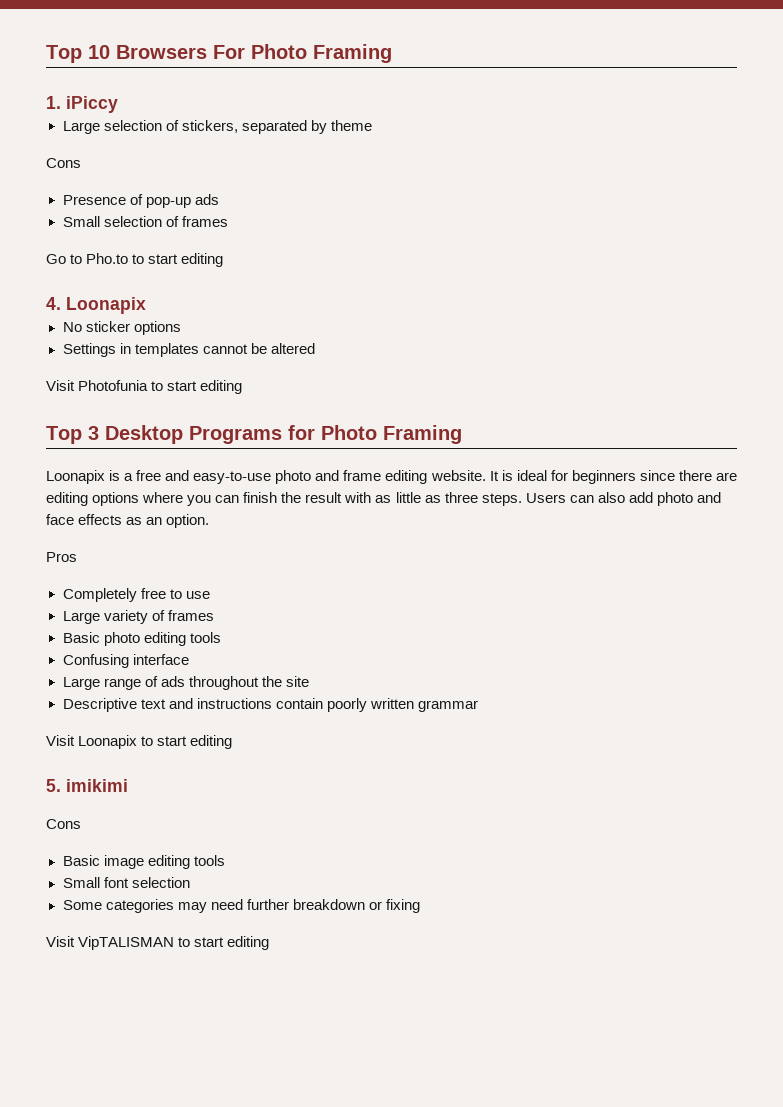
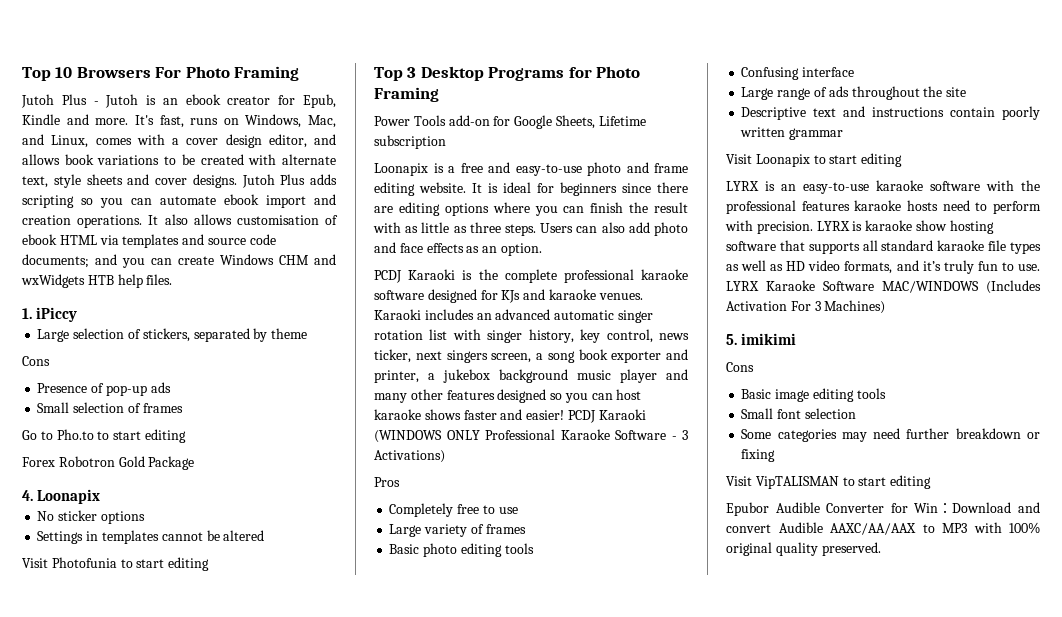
(392, 53) none -> [21,94,336,108] [22,114,336,128] [22,134,336,148] [22,154,336,165] [22,174,337,188] [22,194,336,208] [22,214,338,228] [22,234,276,248] [22,254,336,268] [21,274,173,288] // Jutoh Plus - Jutoh is an ebook creator for Epub, Kindle and more. It's fast, runs on Windows, Mac, and Linux, comes with a cover design editor, and allows book variations to be created with alternate text, style sheets and cover designs. Jutoh Plus adds scripting so you can automate ebook import and creation operations. It also allows customisation of ebook HTML via templates and source code documents; and you can create Windows CHM and wxWidgets HTB help files.
(224, 260) none -> [22,456,195,470] // Forex Robotron Gold Package
(462, 434) none -> [374,115,646,129] [374,135,446,149] // Power Tools add-on for Google Sheets, Lifetime subscription
(210, 521) none -> [374,269,688,283] [374,289,643,303] [374,309,653,323] [374,329,689,343] [374,349,688,363] [374,369,688,383] [374,389,642,403] [374,409,646,423] [374,429,688,443] [374,450,445,463] // PCDJ Karaoki is the complete professional karaoke software designed for KJs and karaoke venues. Karaoki includes an advanced automatic singer rotation list with singer history, key control, news ticker, next singers screen, a song book exporter and printer, a jukebox background music player and many other features designed so you can host karaoke shows faster and easier! PCDJ Karaoki (WINDOWS ONLY Professional Karaoke Software - 3 Activations)
(233, 742) none -> [726,180,1040,194] [726,200,1041,214] [725,220,994,234] [726,240,1041,254] [726,260,1040,274] [726,280,1041,294] [726,300,886,314] // LYRX is an easy-to-use karaoke software with the professional features karaoke hosts need to perform with precision. LYRX is karaoke show hosting software that supports all standard karaoke file types as well as HD video formats, and it’s truly fun to use. LYRX Karaoke Software MAC/WINDOWS (Includes Activation For 3 Machines)
(270, 943) none -> [726,502,1040,516] [726,522,1040,535] [726,542,881,556] // Epubor Audible Converter for Win：Download and convert Audible AAXC/AA/AAX to MP3 with 100% original quality preserved.

